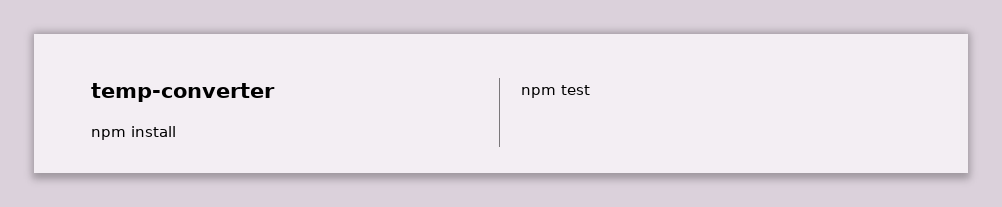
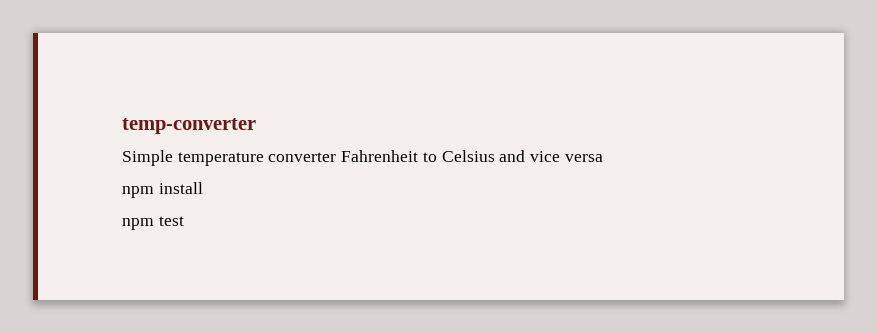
(275, 92) none -> [122,150,603,166] // Simple temperature converter Fahrenheit to Celsius and vice versa

